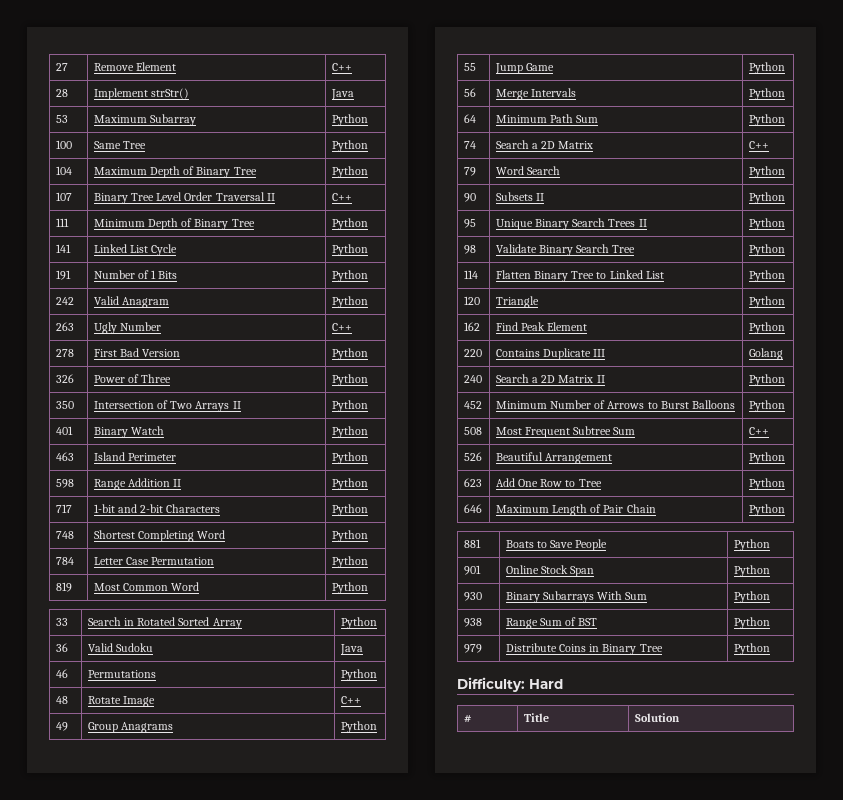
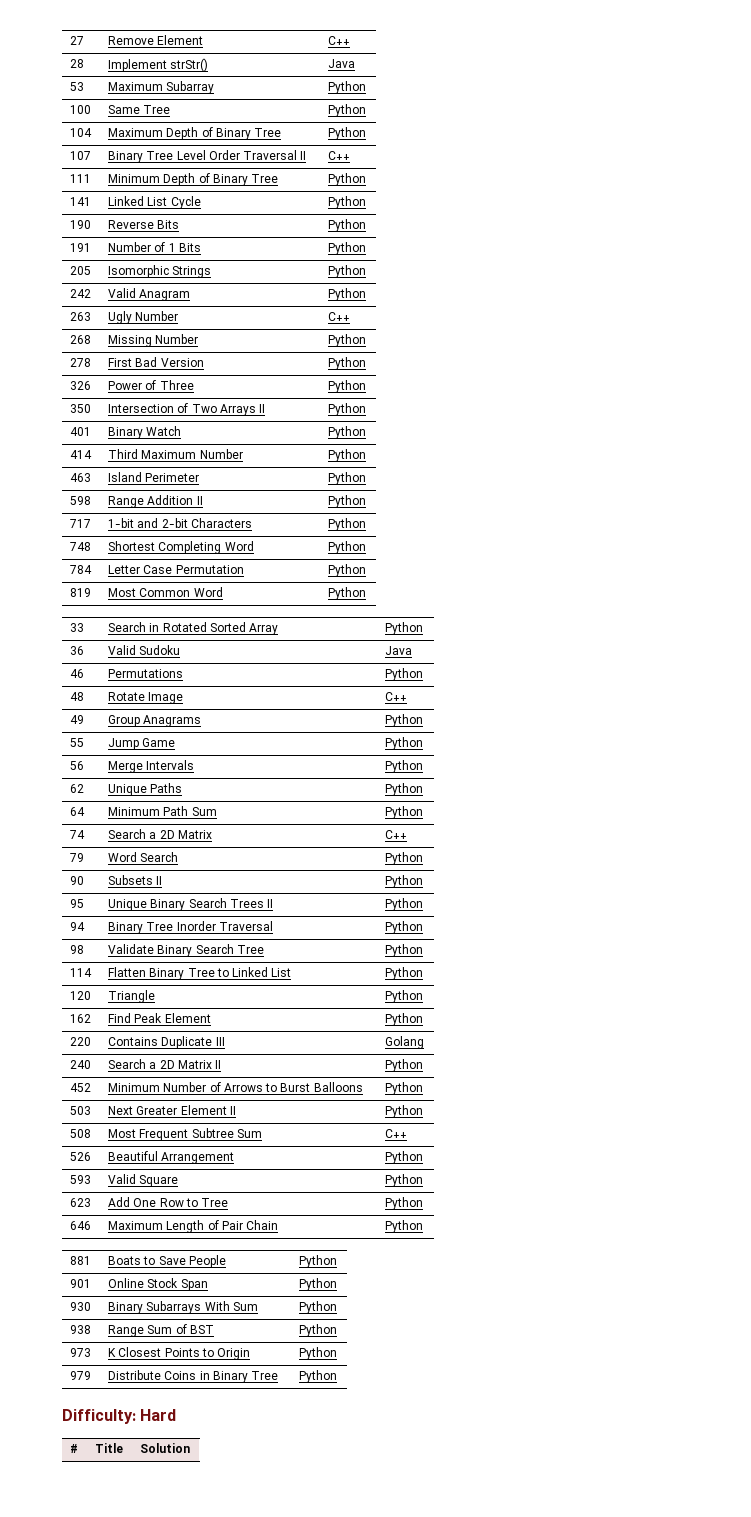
(368, 250) none -> [70,220,92,229] [108,220,180,229] [328,219,367,232] // 190 | Reverse Bits | Python
(368, 276) none -> [70,266,92,275] [108,265,212,278] [328,265,367,278] // 205 | Isomorphic Strings | Python
(352, 327) none -> [70,335,92,344] [108,334,199,347] [328,334,367,347] // 268 | Missing Number | Python
(368, 432) none -> [70,450,93,459] [108,449,243,459] [328,449,367,462] // 414 | Third Maximum Number | Python
(785, 94) none -> [70,784,85,793] [108,783,183,796] [385,783,424,796] // 62 | Unique Paths | Python
(785, 224) none -> [70,922,86,931] [108,921,273,934] [385,921,424,934] // 94 | Binary Tree Inorder Traversal | Python
(785, 406) none -> [70,1106,92,1115] [108,1105,236,1115] [385,1105,424,1118] // 503 | Next Greater Element II | Python
(785, 458) none -> [70,1175,92,1184] [108,1174,179,1187] [385,1174,424,1187] // 593 | Valid Square | Python
(770, 623) none -> [70,1348,92,1357] [108,1347,251,1360] [299,1347,338,1360] // 973 | K Closest Points to Origin | Python

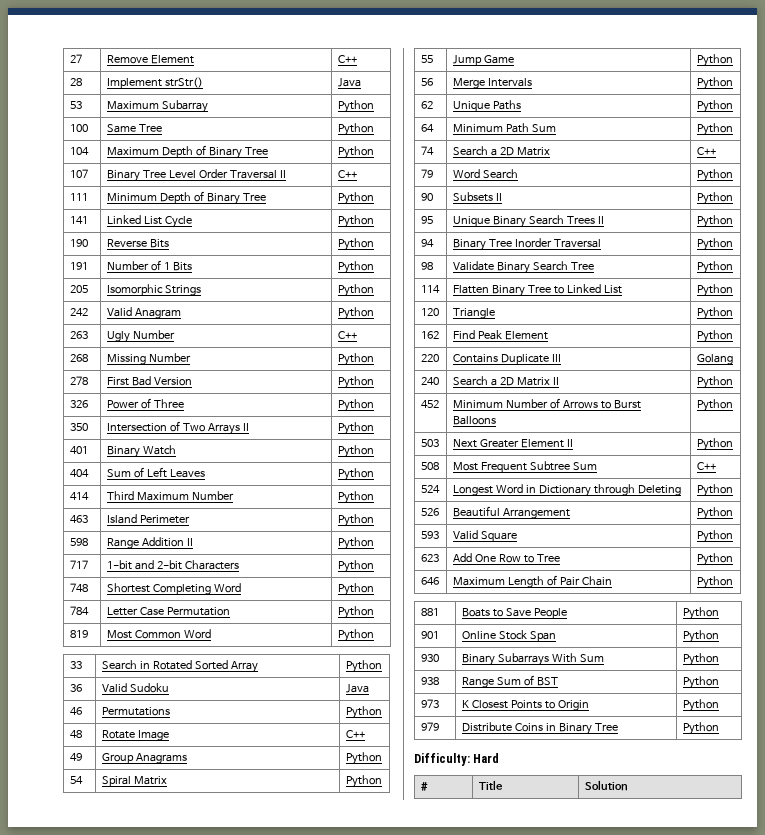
(367, 432) none -> [69,469,89,477] [106,467,205,478] [337,468,374,481] // 404 | Sum of Left Leaves | Python
(424, 720) none -> [69,776,83,784] [101,776,167,787] [345,775,382,788] // 54 | Spiral Matrix | Python
(408, 1133) none -> [420,485,440,493] [452,484,681,497] [696,484,733,497] // 524 | Longest Word in Dictionary through Deleting | Python

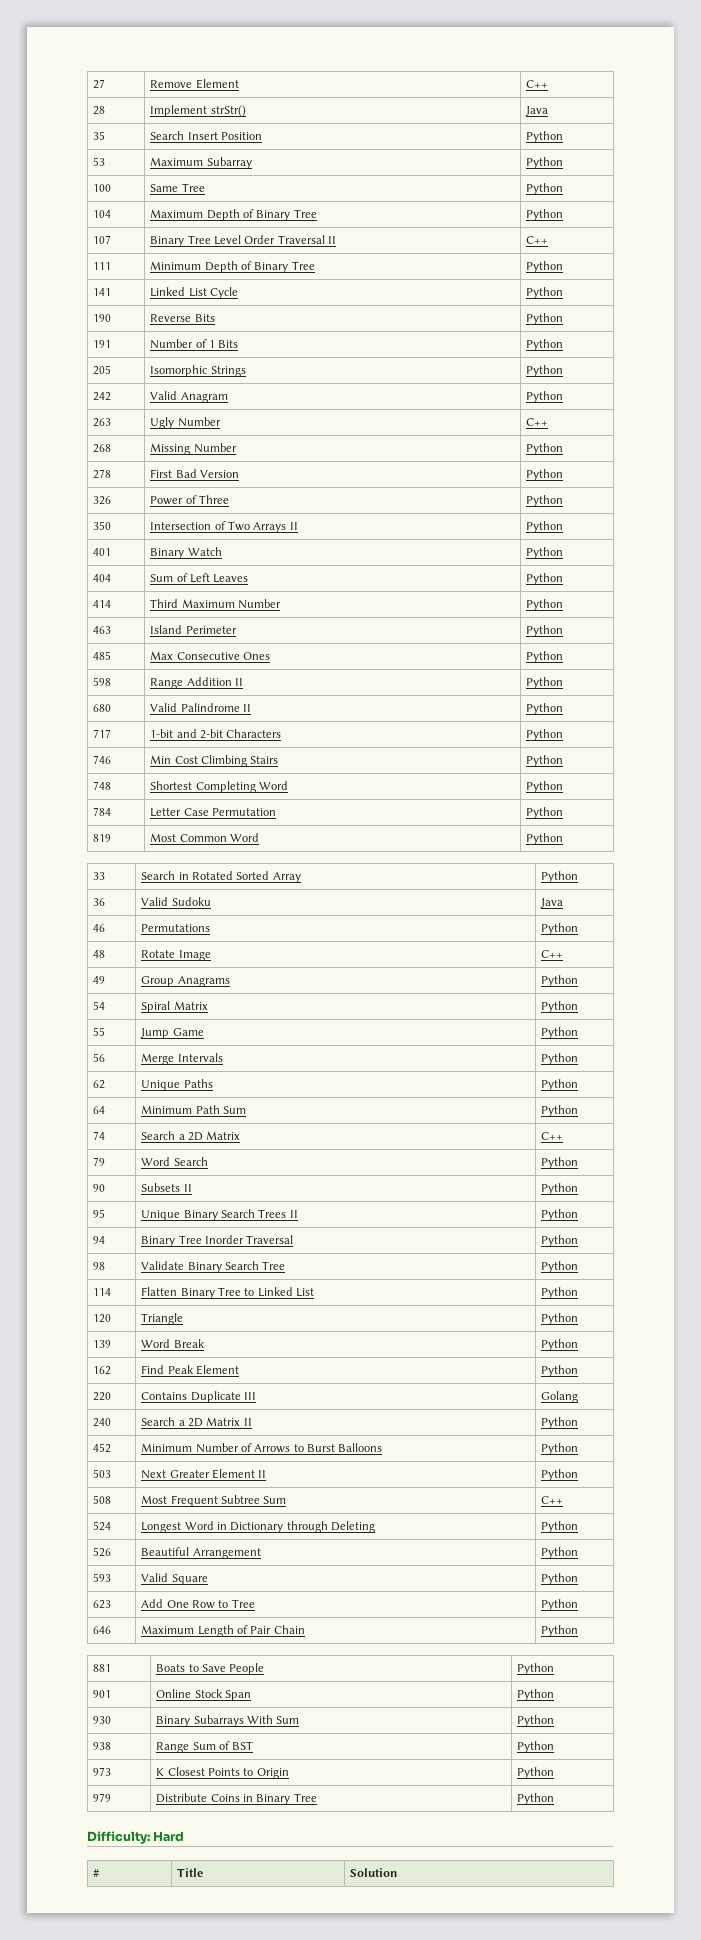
(361, 82) none -> [93,131,106,140] [150,131,262,140] [526,131,564,143] // 35 | Search Insert Position | Python
(374, 520) none -> [93,651,112,660] [150,651,270,660] [526,651,564,663] // 485 | Max Consecutive Ones | Python
(374, 543) none -> [93,704,112,712] [150,703,251,712] [526,703,564,715] // 680 | Valid Palindrome II | Python
(374, 566) none -> [93,755,112,764] [150,755,279,767] [526,755,564,767] // 746 | Min Cost Climbing Stairs | Python
(733, 313) none -> [93,1340,112,1348] [141,1339,205,1348] [541,1339,579,1351] // 139 | Word Break | Python

